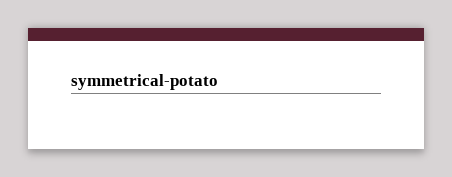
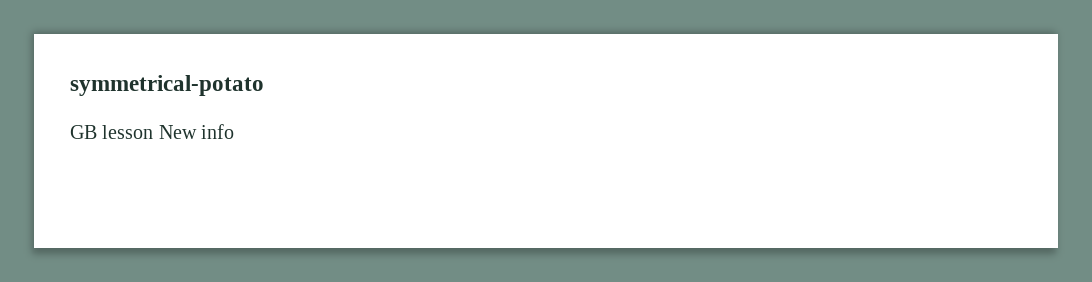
(218, 82) none -> [70,124,235,139] // GB lesson New info

